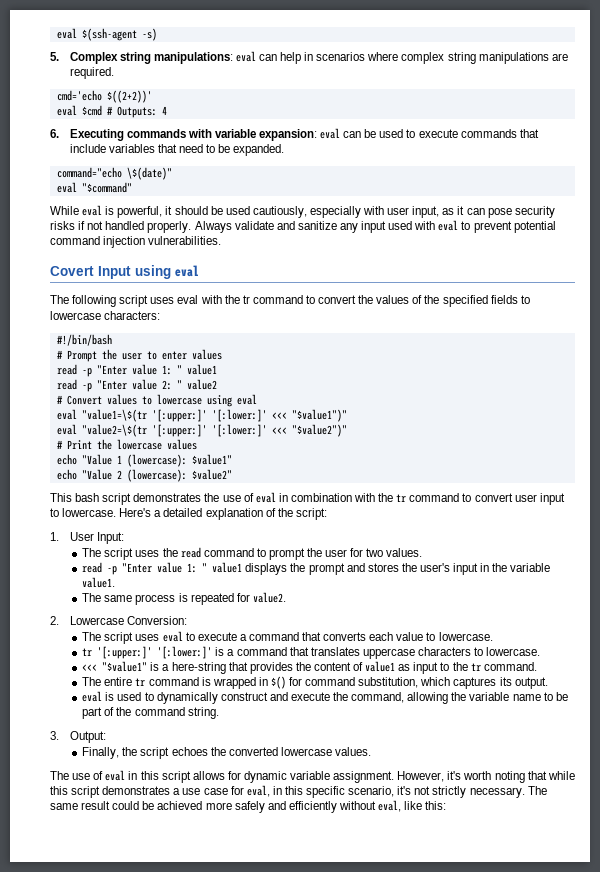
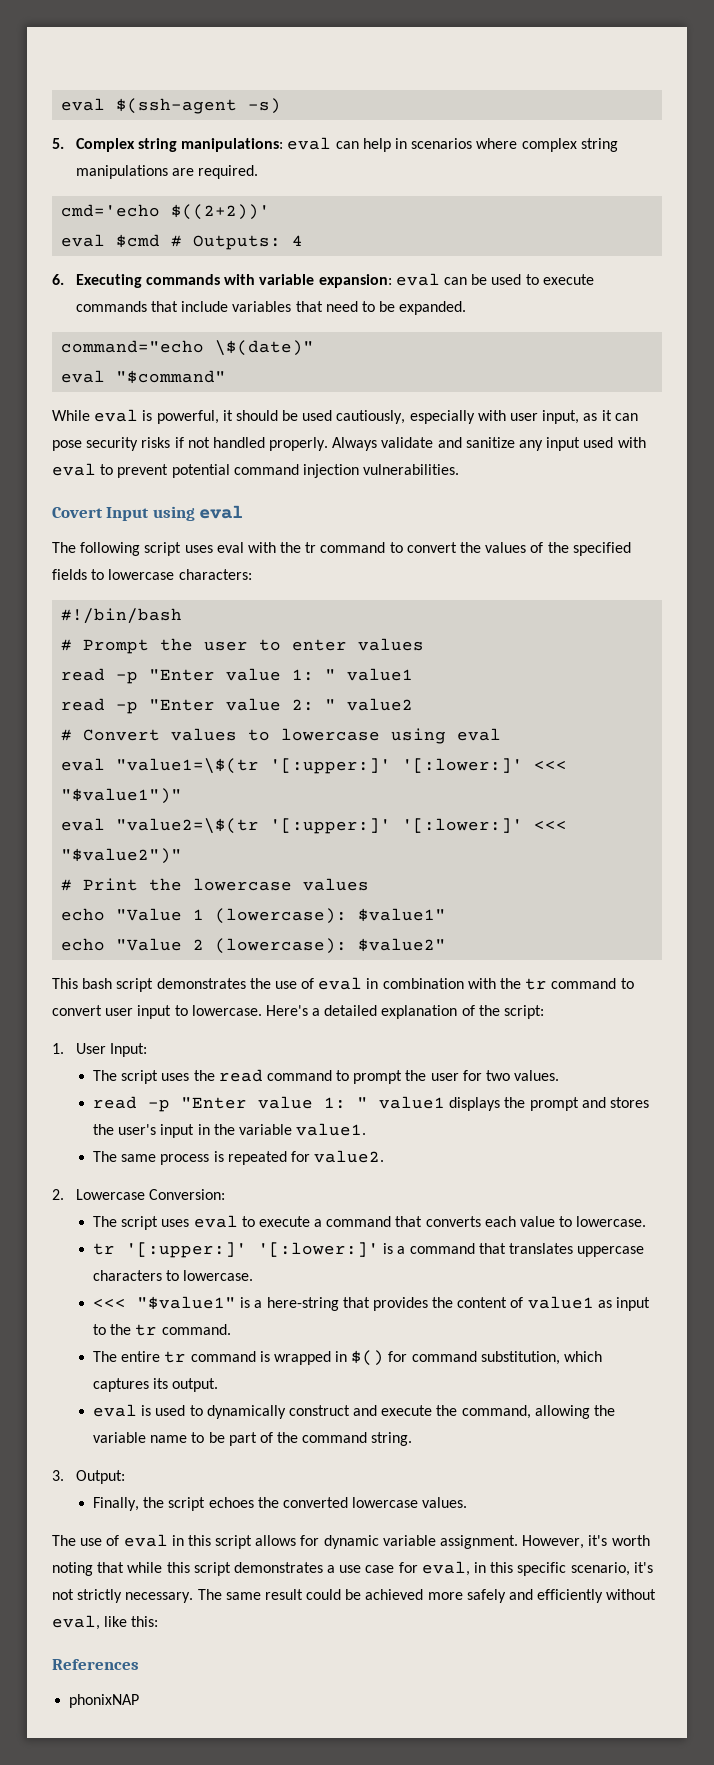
(447, 805) none -> [52,1659,139,1670] [69,1694,140,1708] // References // phonixNAP

